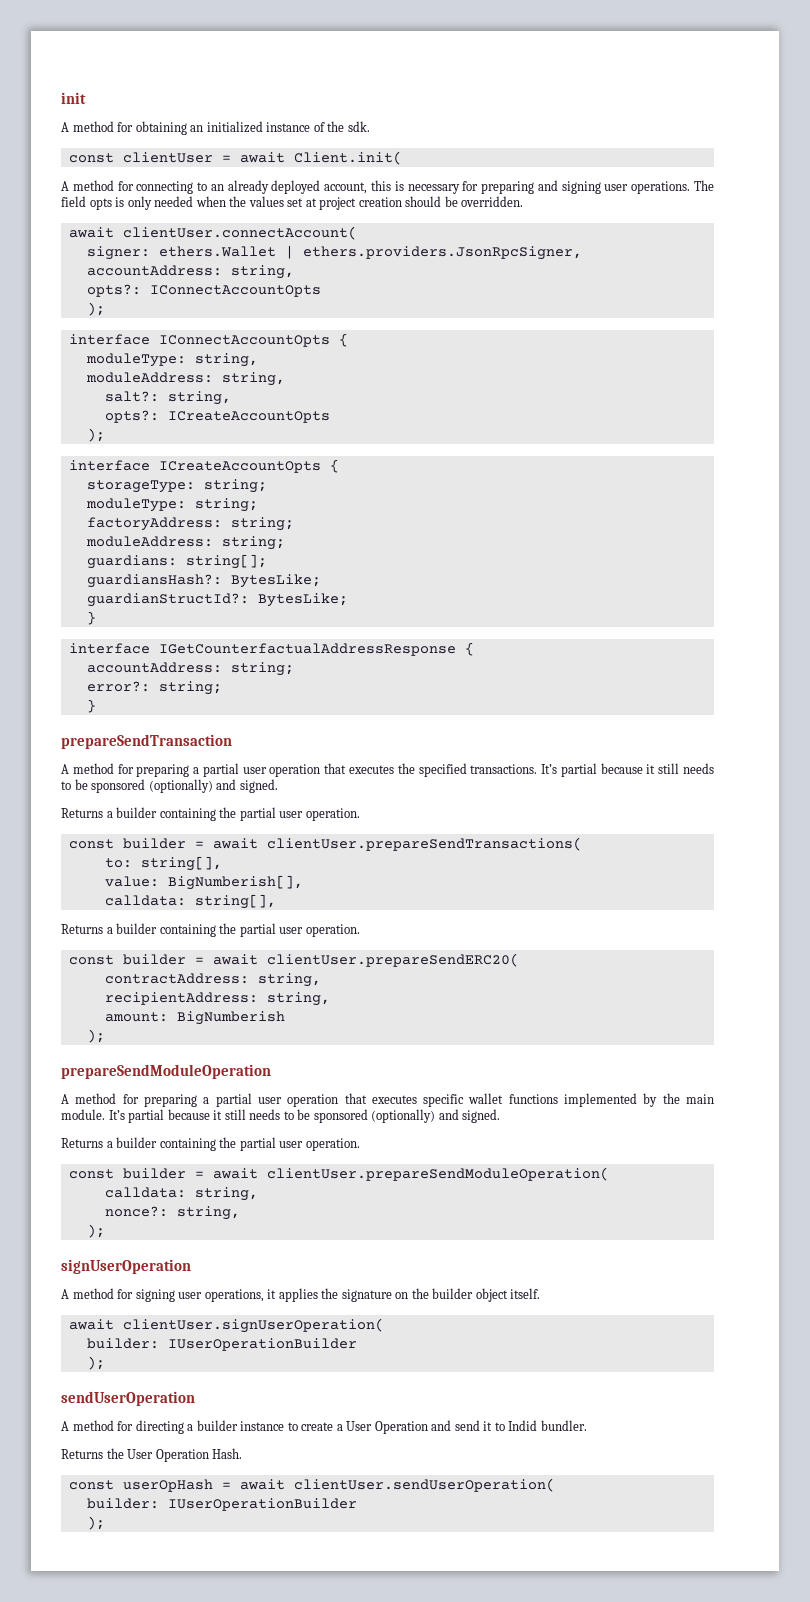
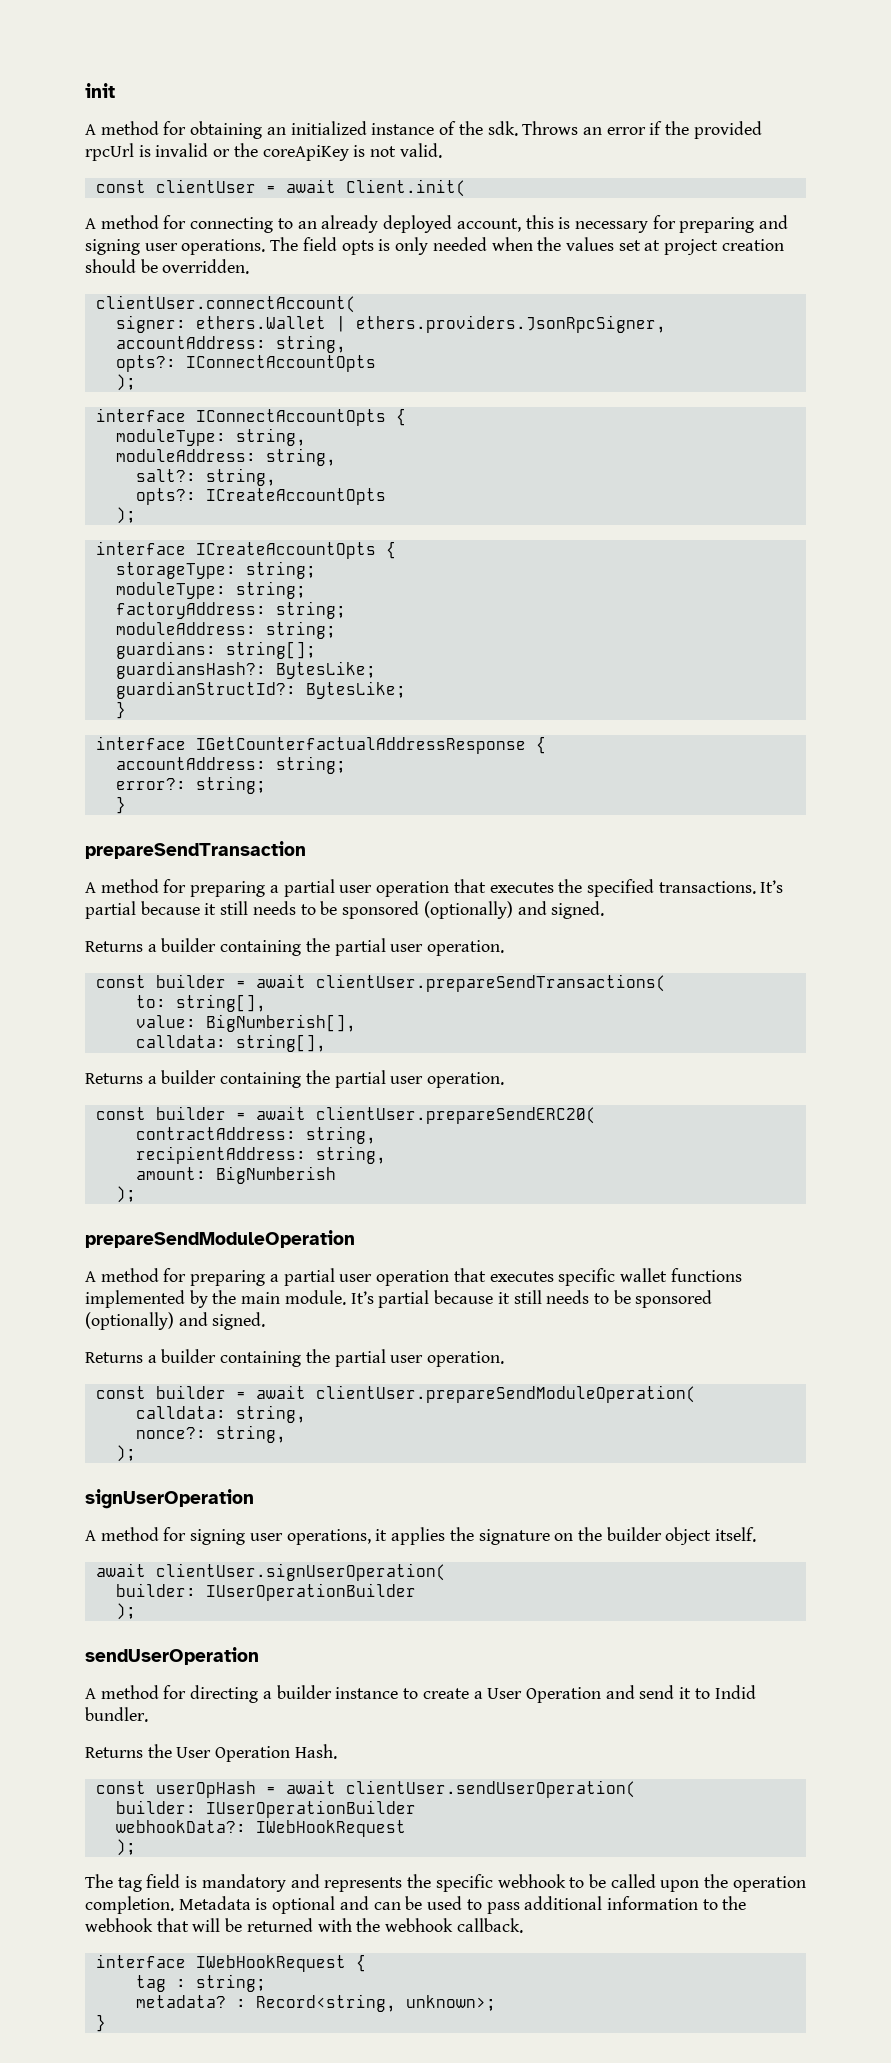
(370, 126) none -> [522,121,762,139] [85,143,442,161] Throws an error if the provided rpcUrl is invalid or the coreApiKey is not valid.
[68,227,114,238] await -> (250, 266) none
[86,1516,105,1530] // ); -> [115,1820,406,1837] [115,1839,136,1856] [85,1874,806,1892] [85,1896,747,1914] [85,1918,523,1933] [95,1954,366,1972] [135,1974,266,1992] [135,1994,496,2012] [95,2014,106,2032] // webhookData?: IWebHookRequest // ); // The tag field is mandatory and represents the specific webhook to be called upon the operation completion. Metadata is optional and can be used to pass additional information to the webhook that will be returned with the webhook callback. // interface IWebHookRequest { // tag : string; // metadata? : Record<string, unknown>; // }

